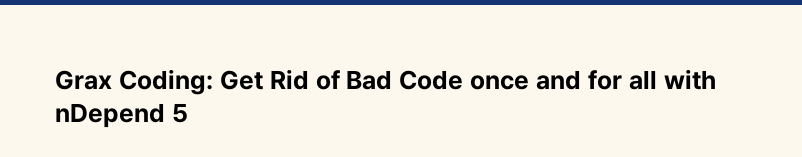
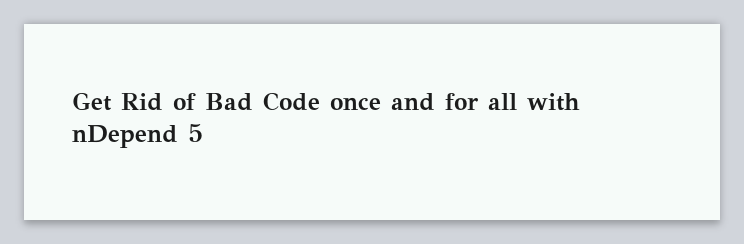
[55,69,213,95] Grax Coding: -> (72, 101) none

